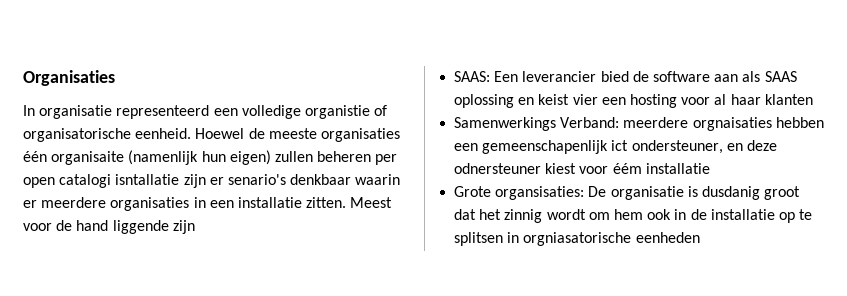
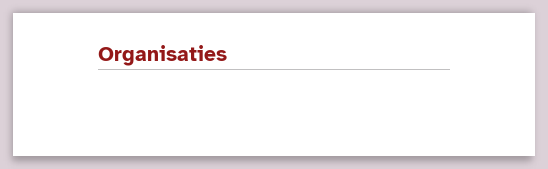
[23,105,388,119] [23,128,400,142] [23,150,398,165] [23,174,401,188] [23,197,393,211] [23,220,195,234] [454,71,797,82] [454,94,813,108] [454,117,824,131] [454,140,777,154] [454,163,710,174] [454,186,801,200] [454,209,813,223] [454,232,700,246] // In organisatie representeerd een volledige organistie of organisatorische eenheid. Hoewel de meeste organisaties één organisaite (namenlijk hun eigen) zullen beheren per open catalogi isntallatie zijn er senario's denkbaar waarin er meerdere organisaties in een installatie zitten. Meest voor de hand liggende zijn // SAAS: Een leverancier bied de software aan als SAAS oplossing en keist vier een hosting voor al haar klanten // Samenwerkings Verband: meerdere orgnaisaties hebben een gemeenschapenlijk ict ondersteuner, en deze odnersteuner kiest voor éém installatie // Grote organsisaties: De organisatie is dusdanig groot dat het zinnig wordt om hem ook in de installatie op te splitsen in orgniasatorische eenheden -> (227, 55) none

